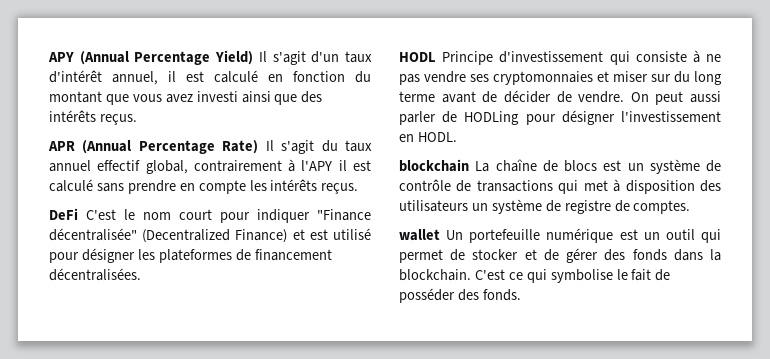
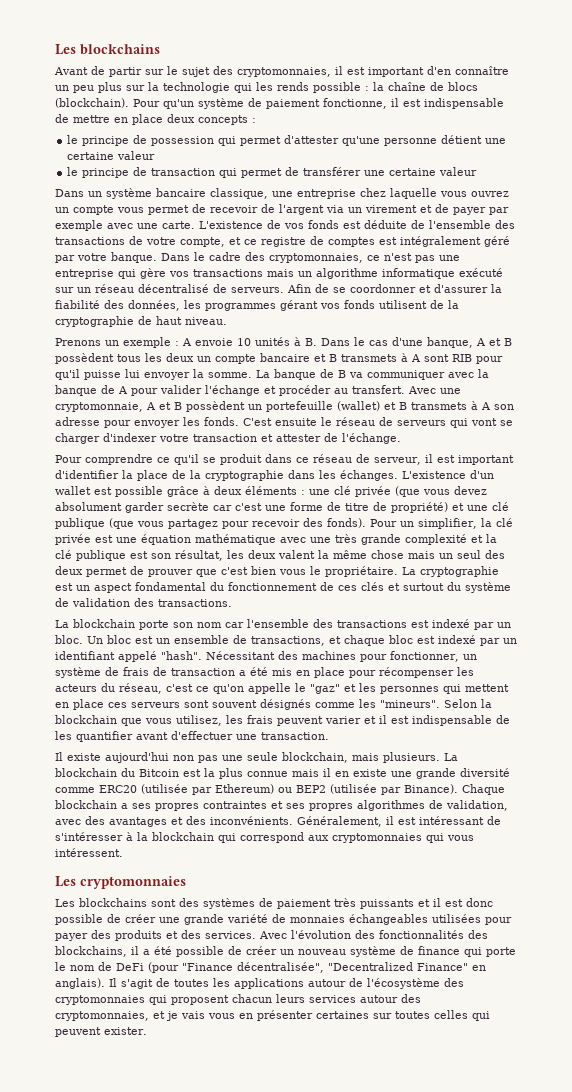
[48,50,373,65] [49,70,371,85] [49,91,323,105] [49,110,137,125] [48,140,373,154] [49,159,371,174] [49,179,359,194] [49,208,371,223] [49,228,371,243] [49,248,332,263] [49,268,141,281] [399,50,721,65] [399,71,722,85] [399,90,721,105] [399,110,721,125] [399,132,457,142] [399,159,721,174] [399,179,721,194] [399,199,691,214] [399,228,721,243] [399,248,721,263] [399,269,671,283] [399,288,521,303] APY (Annual Percentage Yield) Il s'agit d'un taux d'intérêt annuel, il est calculé en fonction du montant que vous avez investi ainsi que des intérêts reçus. // APR (Annual Percentage Rate) Il s'agit du taux annuel effectif global, contrairement à l'APY il est calculé sans prendre en compte les intérêts reçus. // DeFi C'est le nom court pour indiquer "Finance décentralisée" (Decentralized Finance) et est utilisé pour désigner les plateformes de financement décentralisées. // HODL Principe d'investissement qui consiste à ne pas vendre ses cryptomonnaies et miser sur du long terme avant de décider de vendre. On peut aussi parler de HODLing pour désigner l'investissement en HODL. // blockchain La chaîne de blocs est un système de contrôle de transactions qui met à disposition des utilisateurs un système de registre de comptes. // wallet Un portefeuille numérique est un outil qui permet de stocker et de gérer des fonds dans la blockchain. C'est ce qui symbolise le fait de posséder des fonds. -> [55,44,160,55] [54,66,509,77] [55,82,478,93] [55,98,504,109] [55,114,256,125] [67,135,507,146] [67,151,156,160] [67,167,478,178] [55,188,509,199] [55,204,509,215] [55,220,515,231] [55,236,510,247] [55,252,460,263] [55,268,503,279] [55,284,502,293] [55,300,459,311] [55,316,227,327] [55,337,512,348] [55,353,503,364] [55,369,489,380] [55,385,461,396] [55,401,514,412] [55,417,513,428] [55,433,401,444] [55,454,514,465] [55,470,494,481] [55,486,487,497] [55,502,509,513] [55,518,513,529] [55,534,497,545] [55,550,505,561] [55,566,499,577] [55,582,511,593] [55,598,232,607] [55,619,511,630] [55,635,517,646] [55,651,477,662] [55,667,474,678] [55,683,509,694] [55,699,492,710] [55,715,510,726] [55,731,329,742] [55,752,458,763] [55,768,510,779] [55,784,505,795] [55,800,508,811] [55,816,501,827] [55,832,474,843] [55,848,123,857] [55,876,186,889] [55,898,493,909] [55,914,512,925] [55,930,488,941] [55,946,516,957] [55,962,486,973] [55,978,464,989] [55,994,421,1005] [55,1010,490,1021] [55,1027,147,1037] Les blockchains // Avant de partir sur le sujet des cryptomonnaies, il est important d'en connaître un peu plus sur la technologie qui les rends possible : la chaîne de blocs (blockchain). Pour qu'un système de paiement fonctionne, il est indispensable de mettre en place deux concepts : // le principe de possession qui permet d'attester qu'une personne détient une certaine valeur // le principe de transaction qui permet de transférer une certaine valeur // Dans un système bancaire classique, une entreprise chez laquelle vous ouvrez un compte vous permet de recevoir de l'argent via un virement et de payer par exemple avec une carte. L'existence de vos fonds est déduite de l'ensemble des transactions de votre compte, et ce registre de comptes est intégralement géré par votre banque. Dans le cadre des cryptomonnaies, ce n'est pas une entreprise qui gère vos transactions mais un algorithme informatique exécuté sur un réseau décentralisé de serveurs. Afin de se coordonner et d'assurer la fiabilité des données, les programmes gérant vos fonds utilisent de la cryptographie de haut niveau. // Prenons un exemple : A envoie 10 unités à B. Dans le cas d'une banque, A et B possèdent tous les deux un compte bancaire et B transmets à A sont RIB pour qu'il puisse lui envoyer la somme. La banque de B va communiquer avec la banque de A pour valider l'échange et procéder au transfert. Avec une cryptomonnaie, A et B possèdent un portefeuille (wallet) et B transmets à A son adresse pour envoyer les fonds. C'est ensuite le réseau de serveurs qui vont se charger d'indexer votre transaction et attester de l'échange. // Pour comprendre ce qu'il se produit dans ce réseau de serveur, il est important d'identifier la place de la cryptographie dans les échanges. L'existence d'un wallet est possible grâce à deux éléments : une clé privée (que vous devez absolument garder secrète car c'est une forme de titre de propriété) et une clé publique (que vous partagez pour recevoir des fonds). Pour un simplifier, la clé privée est une équation mathématique avec une très grande complexité et la clé publique est son résultat, les deux valent la même chose mais un seul des deux permet de prouver que c'est bien vous le propriétaire. La cryptographie est un aspect fondamental du fonctionnement de ces clés et surtout du système de validation des transactions. // La blockchain porte son nom car l'ensemble des transactions est indexé par un bloc. Un bloc est un ensemble de transactions, et chaque bloc est indexé par un identifiant appelé "hash". Nécessitant des machines pour fonctionner, un système de frais de transaction a été mis en place pour récompenser les acteurs du réseau, c'est ce qu'on appelle le "gaz" et les personnes qui mettent en place ces serveurs sont souvent désignés comme les "mineurs". Selon la blockchain que vous utilisez, les frais peuvent varier et il est indispensable de les quantifier avant d'effectuer une transaction. // Il existe aujourd'hui non pas une seule blockchain, mais plusieurs. La blockchain du Bitcoin est la plus connue mais il en existe une grande diversité comme ERC20 (utilisée par Ethereum) ou BEP2 (utilisée par Binance). Chaque blockchain a ses propres contraintes et ses propres algorithmes de validation, avec des avantages et des inconvénients. Généralement, il est intéressant de s'intéresser à la blockchain qui correspond aux cryptomonnaies qui vous intéressent. // Les cryptomonnaies // Les blockchains sont des systèmes de paiement très puissants et il est donc possible de créer une grande variété de monnaies échangeables utilisées pour payer des produits et des services. Avec l'évolution des fonctionnalités des blockchains, il a été possible de créer un nouveau système de finance qui porte le nom de DeFi (pour "Finance décentralisée", "Decentralized Finance" en anglais). Il s'agit de toutes les applications autour de l'écosystème des cryptomonnaies qui proposent chacun leurs services autour des cryptomonnaies, et je vais vous en présenter certaines sur toutes celles qui peuvent exister.

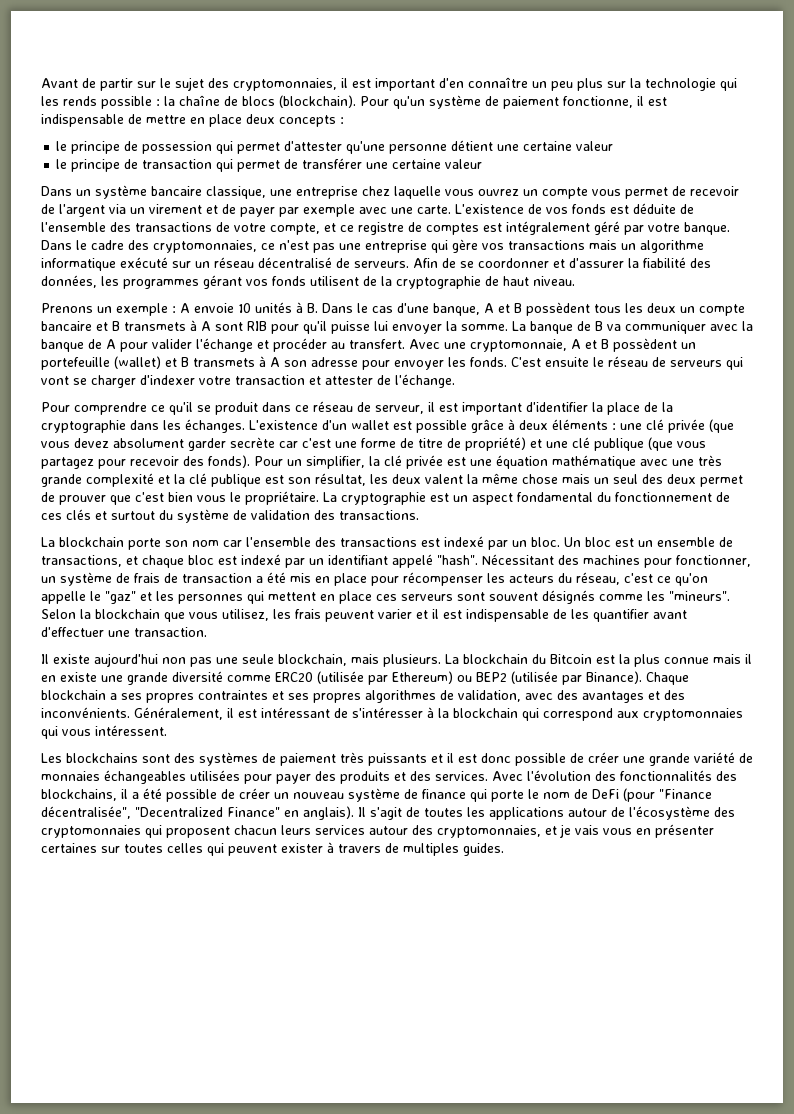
[55,44,160,55] Les blockchains // -> (41, 83) none
[55,876,186,889] // Les cryptomonnaies -> (167, 730) none
[104,1027,147,1035] exister. -> [281,842,504,856] exister à travers de multiples guides.

